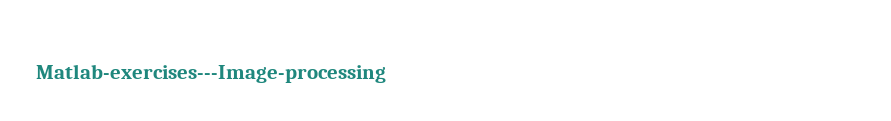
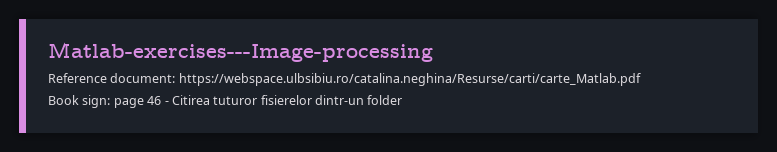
(386, 73) none -> [48,73,641,86] [48,95,403,108] // Reference document: https://webspace.ulbsibiu.ro/catalina.neghina/Resurse/carti/carte_Matlab.pdf // Book sign: page 46 - Citirea tuturor fisierelor dintr-un folder

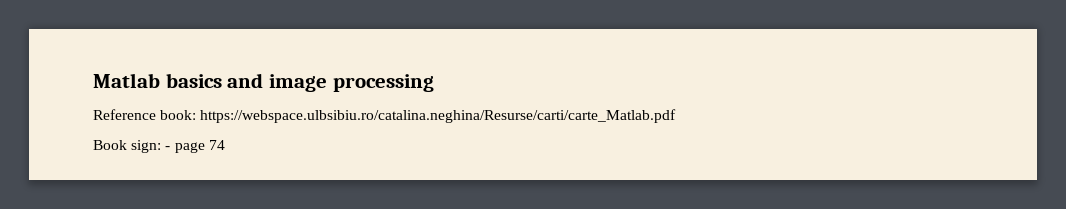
[48,42,433,62] Matlab-exercises---Image-processing -> [93,73,434,92] Matlab basics and image processing
[110,73,176,83] document: -> [160,110,197,120] book:
[113,95,403,108] page 46 - Citirea tuturor fisierelor dintr-un folder -> [165,140,225,153] - page 74

